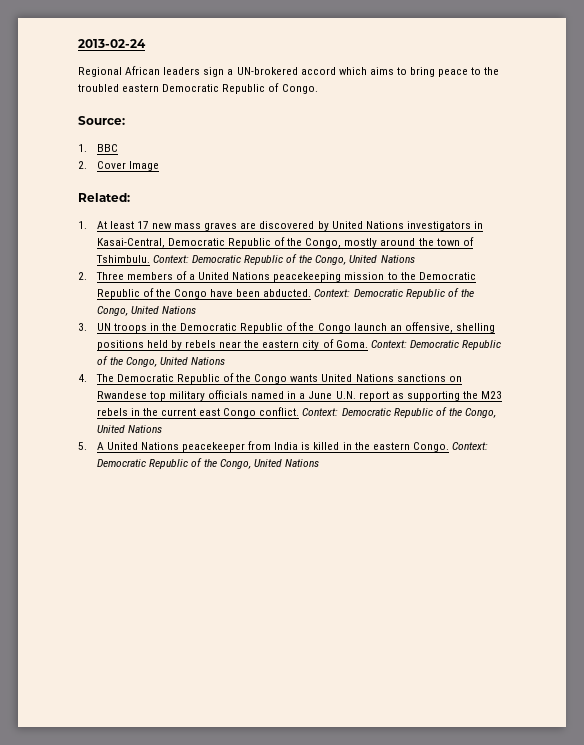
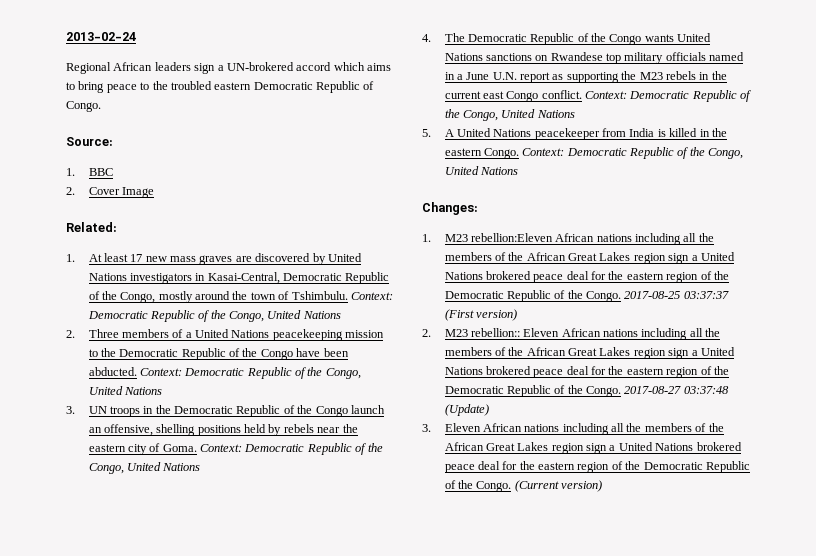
(320, 463) none -> [422,202,478,215] [422,233,714,245] [444,252,735,264] [444,271,729,283] [444,290,729,302] [444,309,517,321] [422,328,721,340] [444,347,735,359] [444,366,729,378] [444,385,729,397] [444,404,489,416] [422,423,724,435] [444,442,742,454] [444,461,750,473] [444,480,603,492] // Changes: // 1. M23 rebellion:Eleven African nations including all the members of the African Great Lakes region sign a United Nations brokered peace deal for the eastern region of the Democratic Republic of the Congo. 2017-08-25 03:37:37 (First version) // 2. M23 rebellion:: Eleven African nations including all the members of the African Great Lakes region sign a United Nations brokered peace deal for the eastern region of the Democratic Republic of the Congo. 2017-08-27 03:37:48 (Update) // 3. Eleven African nations including all the members of the African Great Lakes region sign a United Nations brokered peace deal for the eastern region of the Democratic Republic of the Congo. (Current version)

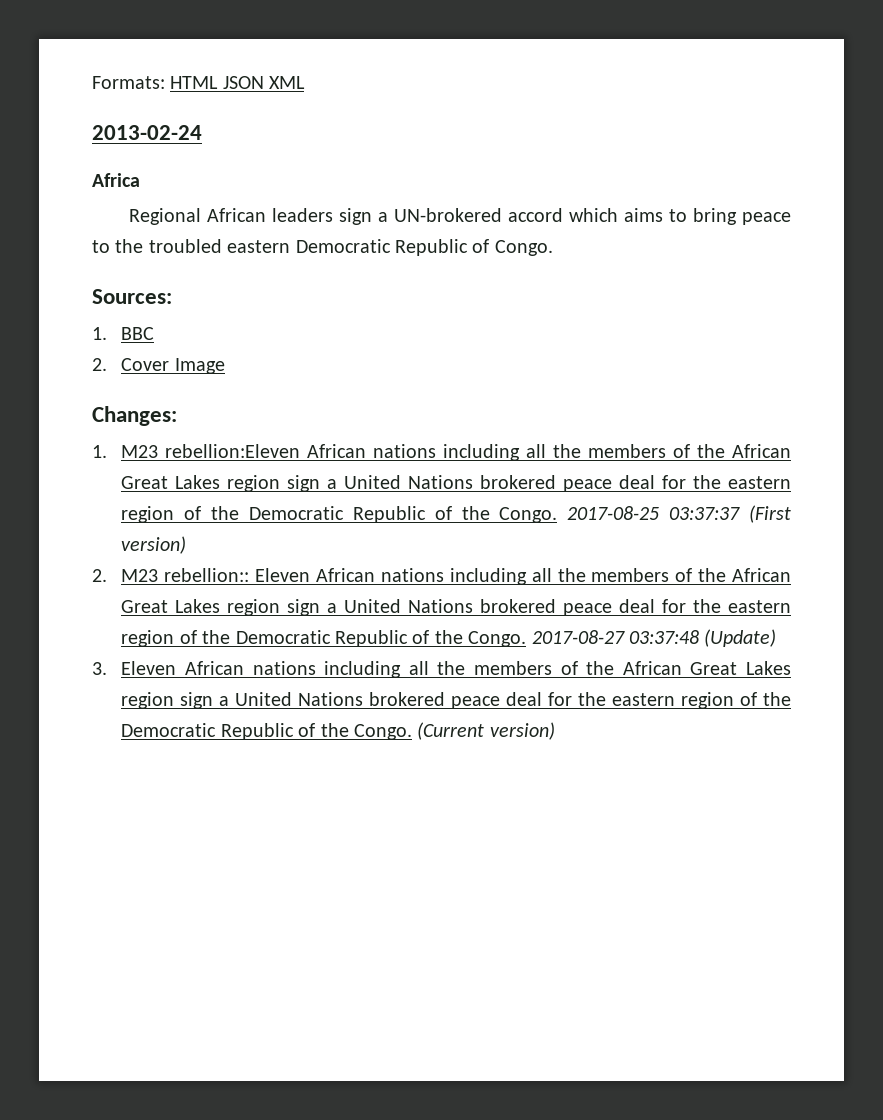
(66, 36) none -> [92,76,306,89] Formats: HTML JSON XML //
(136, 36) none -> [92,173,140,187] // Africa
[66,137,113,146] Source: -> [92,289,172,304] Sources:
[66,222,117,232] [66,253,362,265] [88,272,390,284] [88,291,393,303] [87,310,341,322] [66,329,385,341] [88,348,349,360] [88,367,361,379] [88,386,162,395] [66,405,385,417] [88,424,358,436] [88,443,383,455] [88,462,201,474] [422,33,712,45] [444,52,745,64] [444,71,727,83] [444,90,752,102] [444,109,575,121] [422,128,727,140] [444,147,744,159] [444,166,518,175] // Related: // 1. At least 17 new mass graves are discovered by United Nations investigators in Kasai-Central, Democratic Republic of the Congo, mostly around the town of Tshimbulu. Context: Democratic Republic of the Congo, United Nations // 2. Three members of a United Nations peacekeeping mission to the Democratic Republic of the Congo have been abducted. Context: Democratic Republic of the Congo, United Nations // 3. UN troops in the Democratic Republic of the Congo launch an offensive, shelling positions held by rebels near the eastern city of Goma. Context: Democratic Republic of the Congo, United Nations // 4. The Democratic Republic of the Congo wants United Nations sanctions on Rwandese top military officials named in a June U.N. report as supporting the M23 rebels in the current east Congo conflict. Context: Democratic Republic of the Congo, United Nations // 5. A United Nations peacekeeper from India is killed in the eastern Congo. Context: Democratic Republic of the Congo, United Nations -> (225, 366) none

